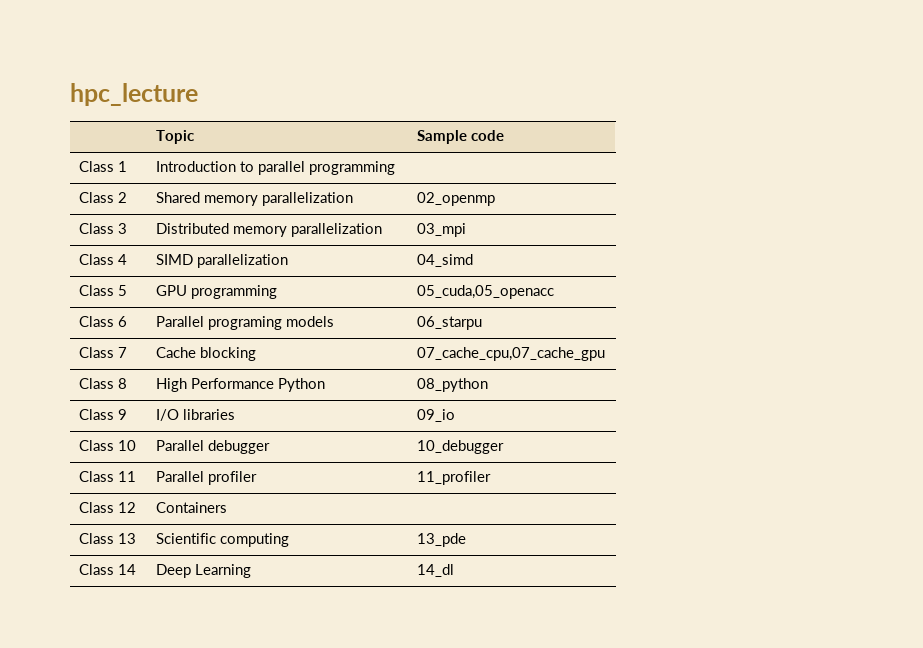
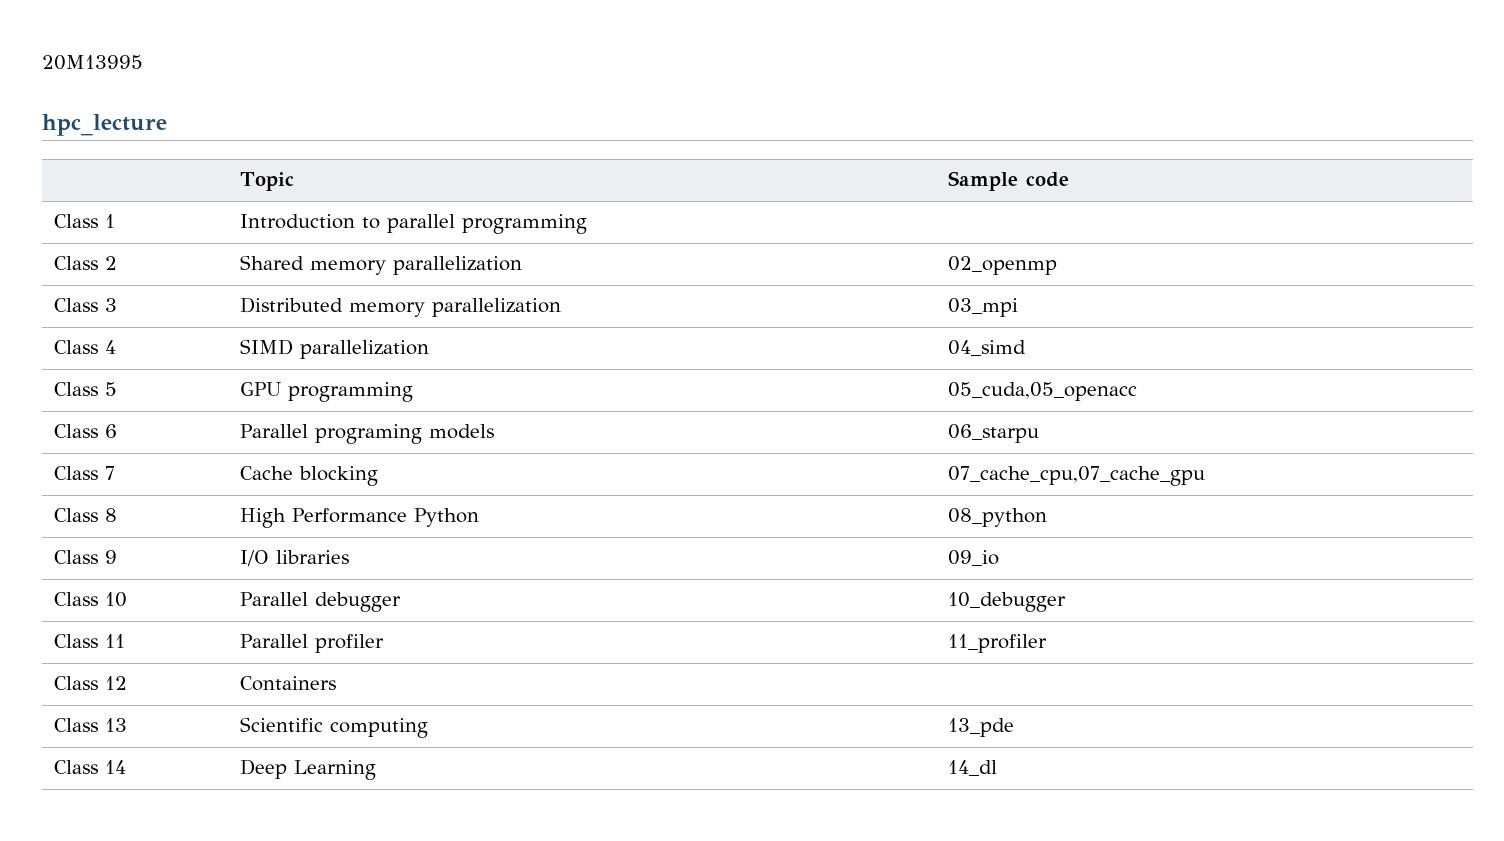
(70, 94) none -> [42,55,143,70] 20M13995 //

